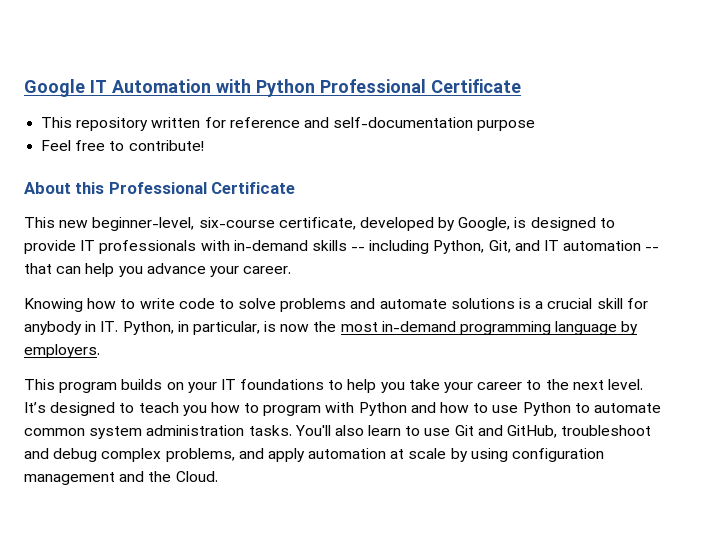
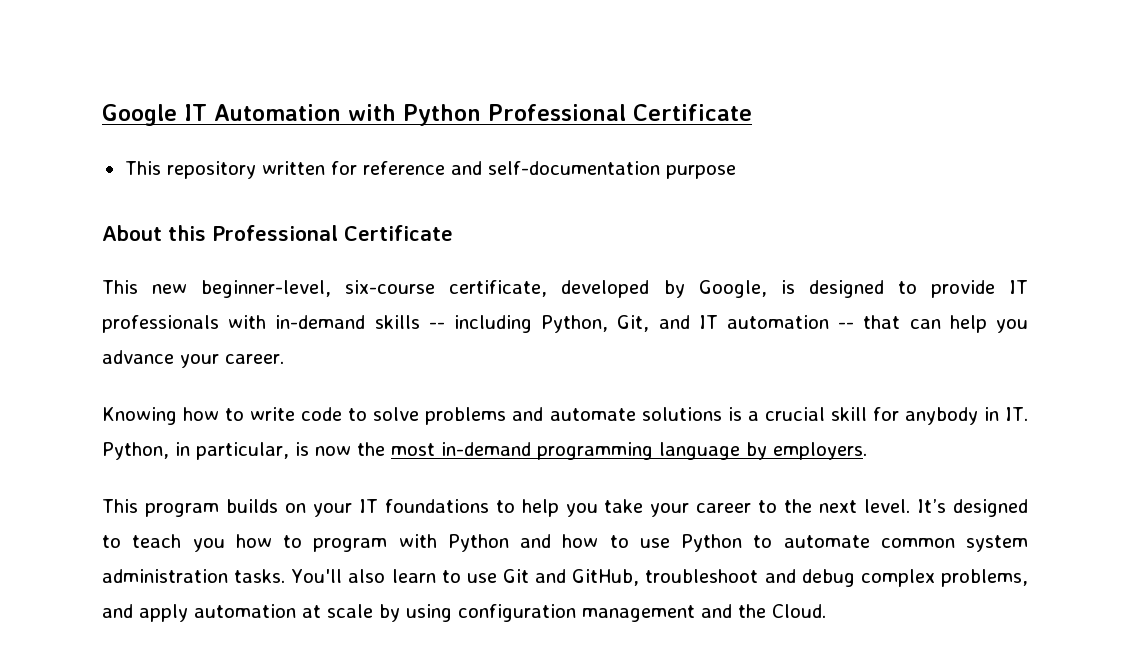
[41,140,204,151] // Feel free to contribute! -> (736, 172) none

